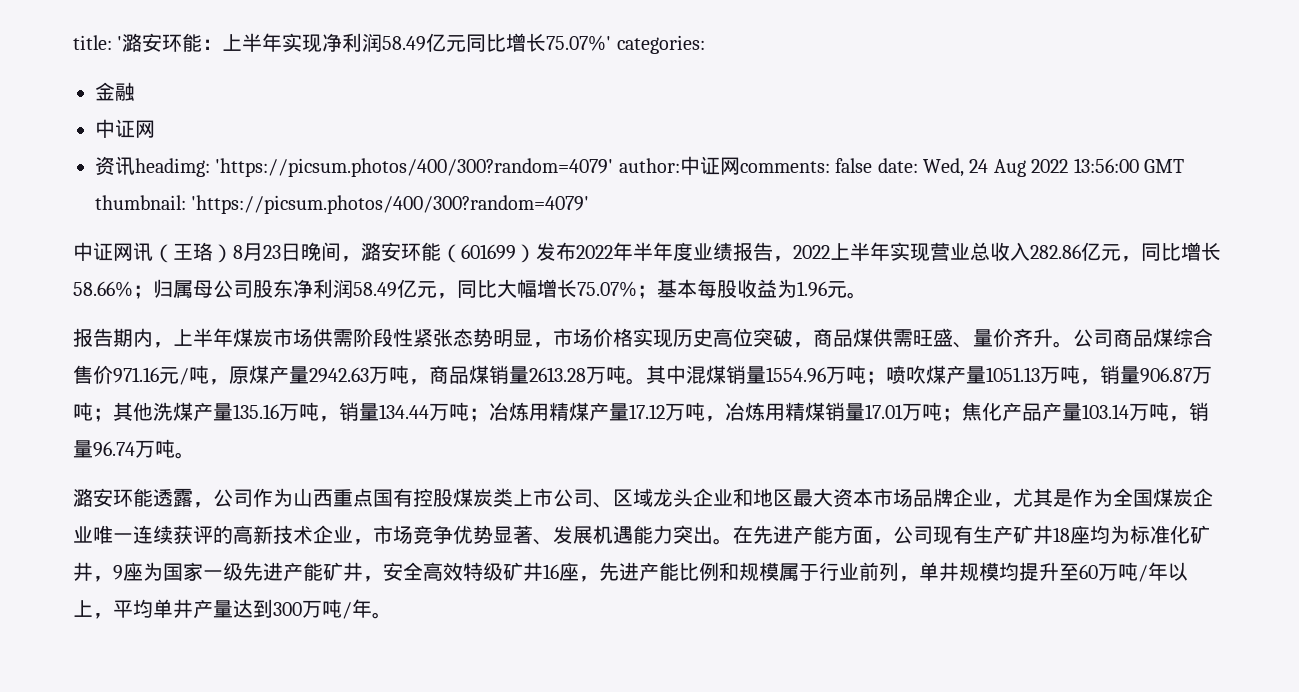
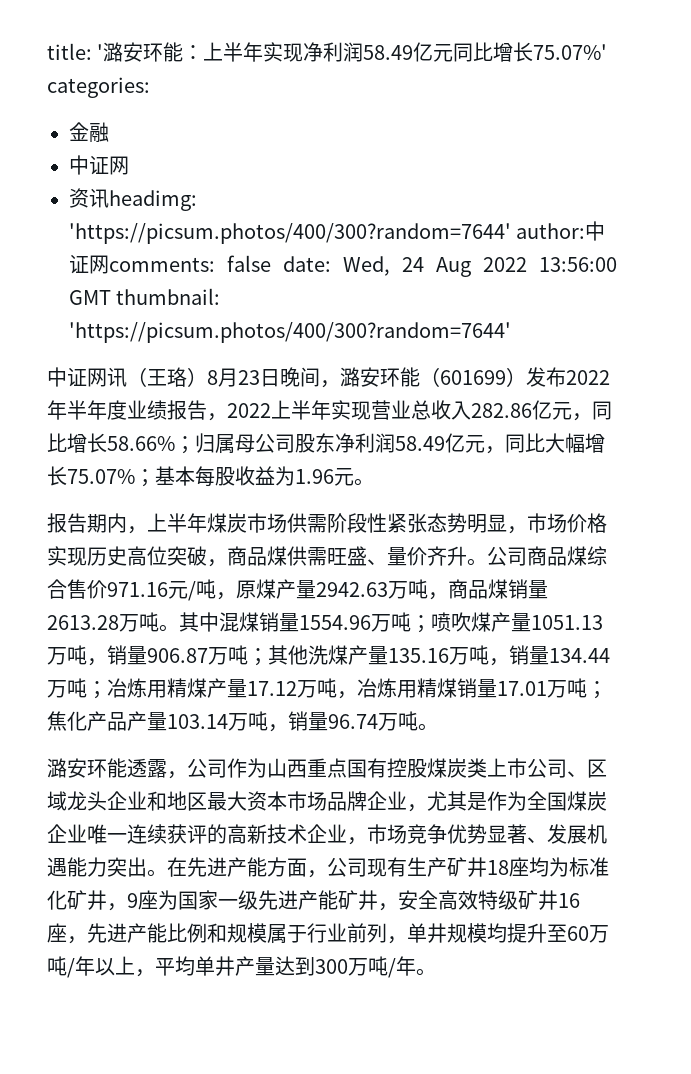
[215,158,614,177] 'https://picsum.photos/400/300?random=4079' -> [69,223,511,244] 'https://picsum.photos/400/300?random=7644'
[191,195,590,214] 'https://picsum.photos/400/300?random=4079' -> [69,322,511,343] 'https://picsum.photos/400/300?random=7644'

